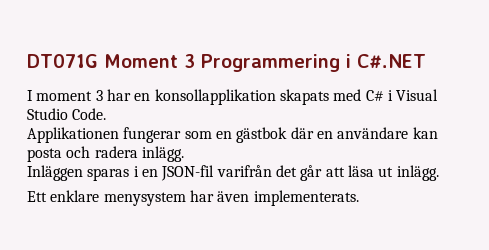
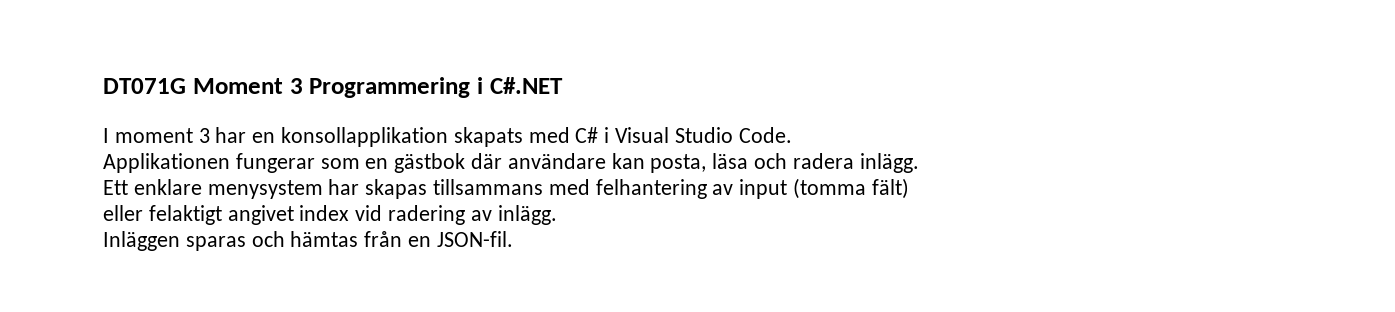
[316,131,333,139] en -> (503, 161) none
[27,148,62,162] posta -> [650,153,749,173] posta, läsa
[27,165,439,181] [27,190,359,206] Inläggen sparas i en JSON-fil varifrån det går att läsa ut inlägg. // Ett enklare menysystem har även implementerats. -> [103,178,909,199] [103,205,557,225] [103,231,513,251] Ett enklare menysystem har skapas tillsammans med felhantering av input (tomma fält) // eller felaktigt angivet index vid radering av inlägg. // Inläggen sparas och hämtas från en JSON-fil.

